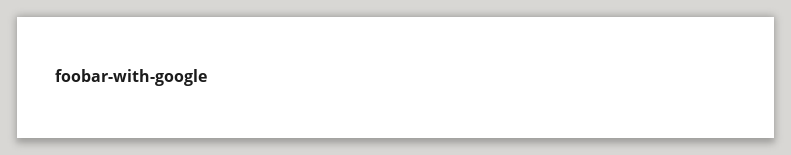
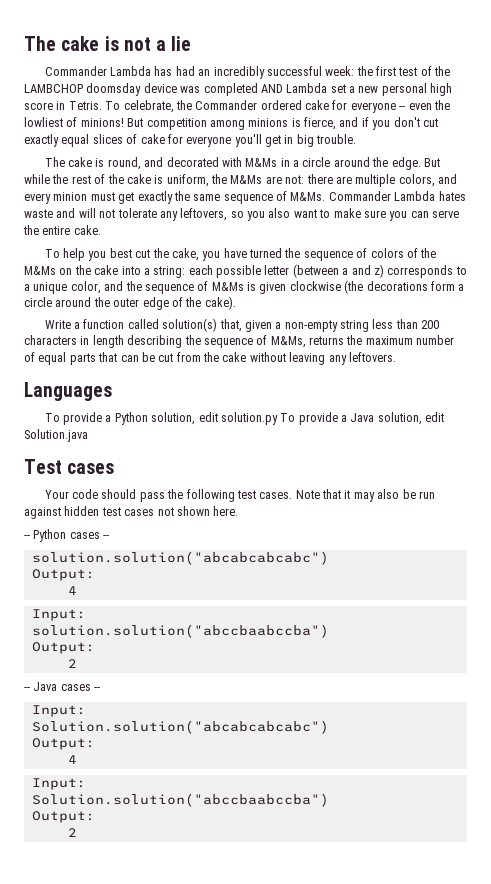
[55,69,207,86] foobar-with-google -> [24,36,192,51] [44,66,451,79] [24,83,453,96] [24,100,450,113] [24,117,438,130] [24,134,357,147] [44,157,440,170] [24,174,457,187] [24,191,466,204] [24,208,459,221] [23,225,101,235] [44,248,437,261] [24,264,467,278] [24,280,465,294] [24,296,236,310] [44,318,440,332] [24,335,455,348] [24,352,396,365] [24,382,112,401] [44,412,445,425] [24,429,88,442] [24,459,115,474] [44,489,435,502] [24,506,239,519] [24,529,110,542] [31,551,329,565] [31,569,95,581] [67,586,77,595] [31,609,86,621] [31,624,329,638] [31,642,95,654] [67,659,77,668] [24,682,101,691] [31,705,86,717] [31,720,329,734] [31,738,95,750] [67,755,77,764] [31,778,86,790] [31,793,329,807] [31,811,95,823] [67,828,77,837] The cake is not a lie // Commander Lambda has had an incredibly successful week: the first test of the LAMBCHOP doomsday device was completed AND Lambda set a new personal high score in Tetris. To celebrate, the Commander ordered cake for everyone -- even the lowliest of minions! But competition among minions is fierce, and if you don't cut exactly equal slices of cake for everyone you'll get in big trouble. // The cake is round, and decorated with M&Ms in a circle around the edge. But while the rest of the cake is uniform, the M&Ms are not: there are multiple colors, and every minion must get exactly the same sequence of M&Ms. Commander Lambda hates waste and will not tolerate any leftovers, so you also want to make sure you can serve the entire cake. // To help you best cut the cake, you have turned the sequence of colors of the M&Ms on the cake into a string: each possible letter (between a and z) corresponds to a unique color, and the sequence of M&Ms is given clockwise (the decorations form a circle around the outer edge of the cake). // Write a function called solution(s) that, given a non-empty string less than 200 characters in length describing the sequence of M&Ms, returns the maximum number of equal parts that can be cut from the cake without leaving any leftovers. // Languages // To provide a Python solution, edit solution.py To provide a Java solution, edit Solution.java // Test cases // Your code should pass the following test cases. Note that it may also be run against hidden test cases not shown here. // -- Python cases -- // solution.solution("abcabcabcabc") // Output: // 4 // Input: // solution.solution("abccbaabccba") // Output: // 2 // -- Java cases -- // Input: // Solution.solution("abcabcabcabc") // Output: // 4 // Input: // Solution.solution("abccbaabccba") // Output: // 2

